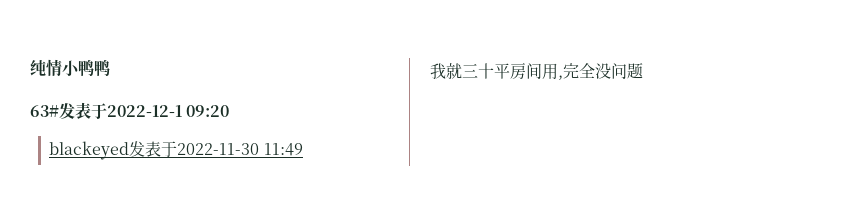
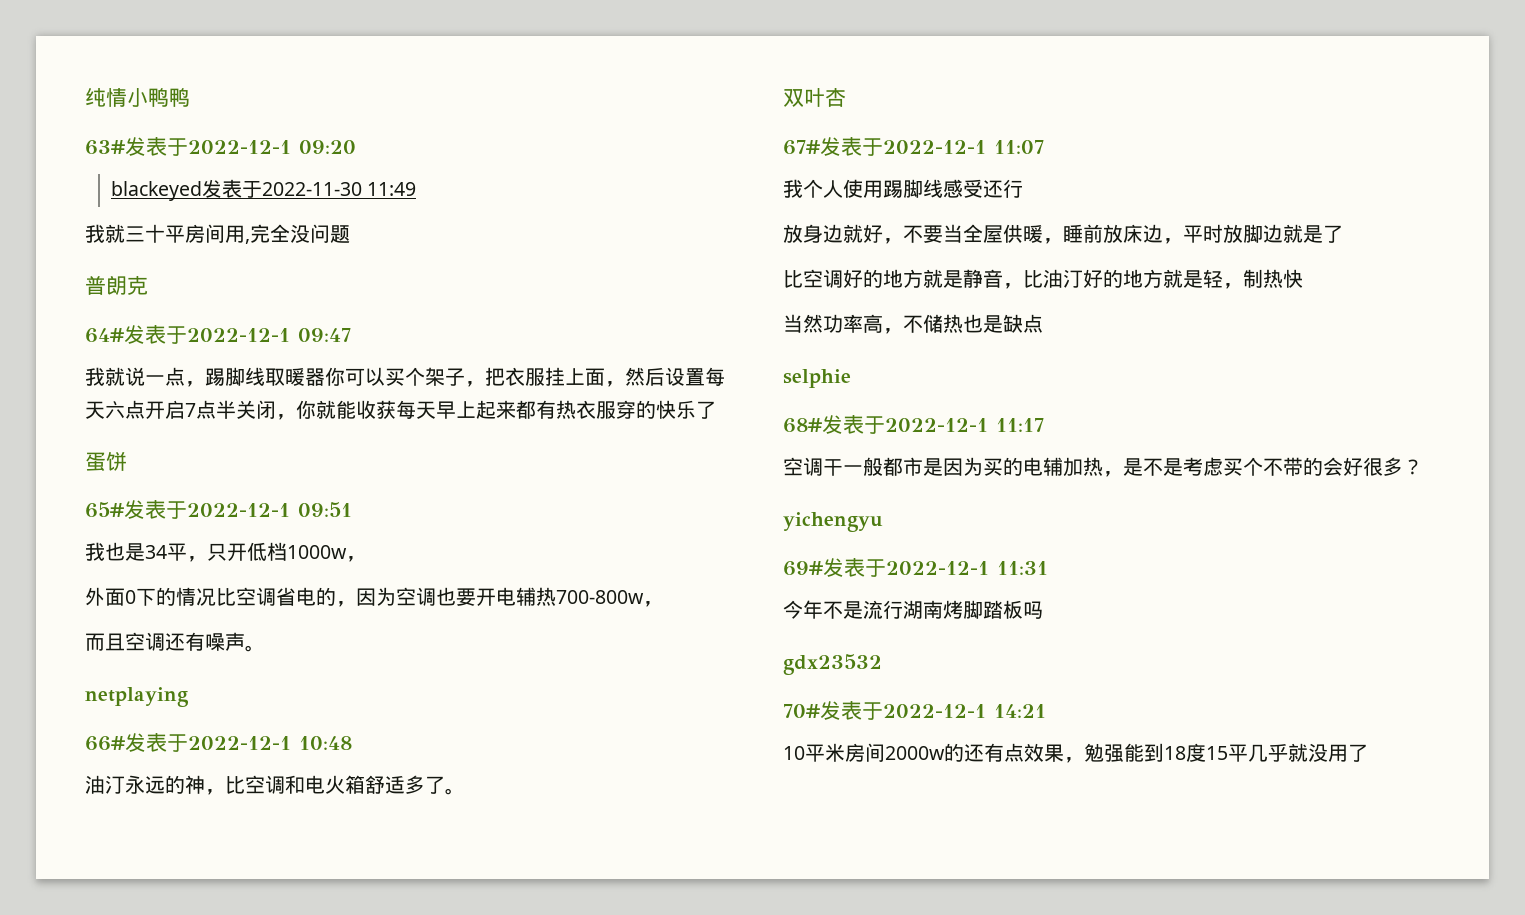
(643, 71) none -> [85,276,148,295] [85,325,351,344] [85,367,725,387] [85,400,716,420] [85,451,127,472] [85,500,352,519] [85,542,366,562] [85,587,663,607] [85,632,265,652] [85,687,189,707] [85,733,352,752] [85,775,465,795] [783,88,846,107] [783,137,1044,156] [783,179,1023,198] [783,224,1343,244] [783,269,1303,289] [783,314,1043,334] [783,369,851,388] [783,415,1044,434] [783,457,1423,477] [783,512,883,532] [783,558,1048,577] [783,600,1043,619] [783,654,882,675] [783,701,1046,720] [783,743,1368,763] // 普朗克 // 64#发表于2022-12-1 09:47 // 我就说一点，踢脚线取暖器你可以买个架子，把衣服挂上面，然后设置每天六点开启7点半关闭，你就能收获每天早上起来都有热衣服穿的快乐了 // 蛋饼 // 65#发表于2022-12-1 09:51 // 我也是34平，只开低档1000w， // 外面0下的情况比空调省电的，因为空调也要开电辅热700-800w， // 而且空调还有噪声。 // netplaying // 66#发表于2022-12-1 10:48 // 油汀永远的神，比空调和电火箱舒适多了。 // 双叶杏 // 67#发表于2022-12-1 11:07 // 我个人使用踢脚线感受还行 // 放身边就好，不要当全屋供暖，睡前放床边，平时放脚边就是了 // 比空调好的地方就是静音，比油汀好的地方就是轻，制热快 // 当然功率高，不储热也是缺点 // selphie // 68#发表于2022-12-1 11:17 // 空调干一般都市是因为买的电辅加热，是不是考虑买个不带的会好很多？ // yichengyu // 69#发表于2022-12-1 11:31 // 今年不是流行湖南烤脚踏板吗 // gdx23532 // 70#发表于2022-12-1 14:21 // 10平米房间2000w的还有点效果，勉强能到18度15平几乎就没用了

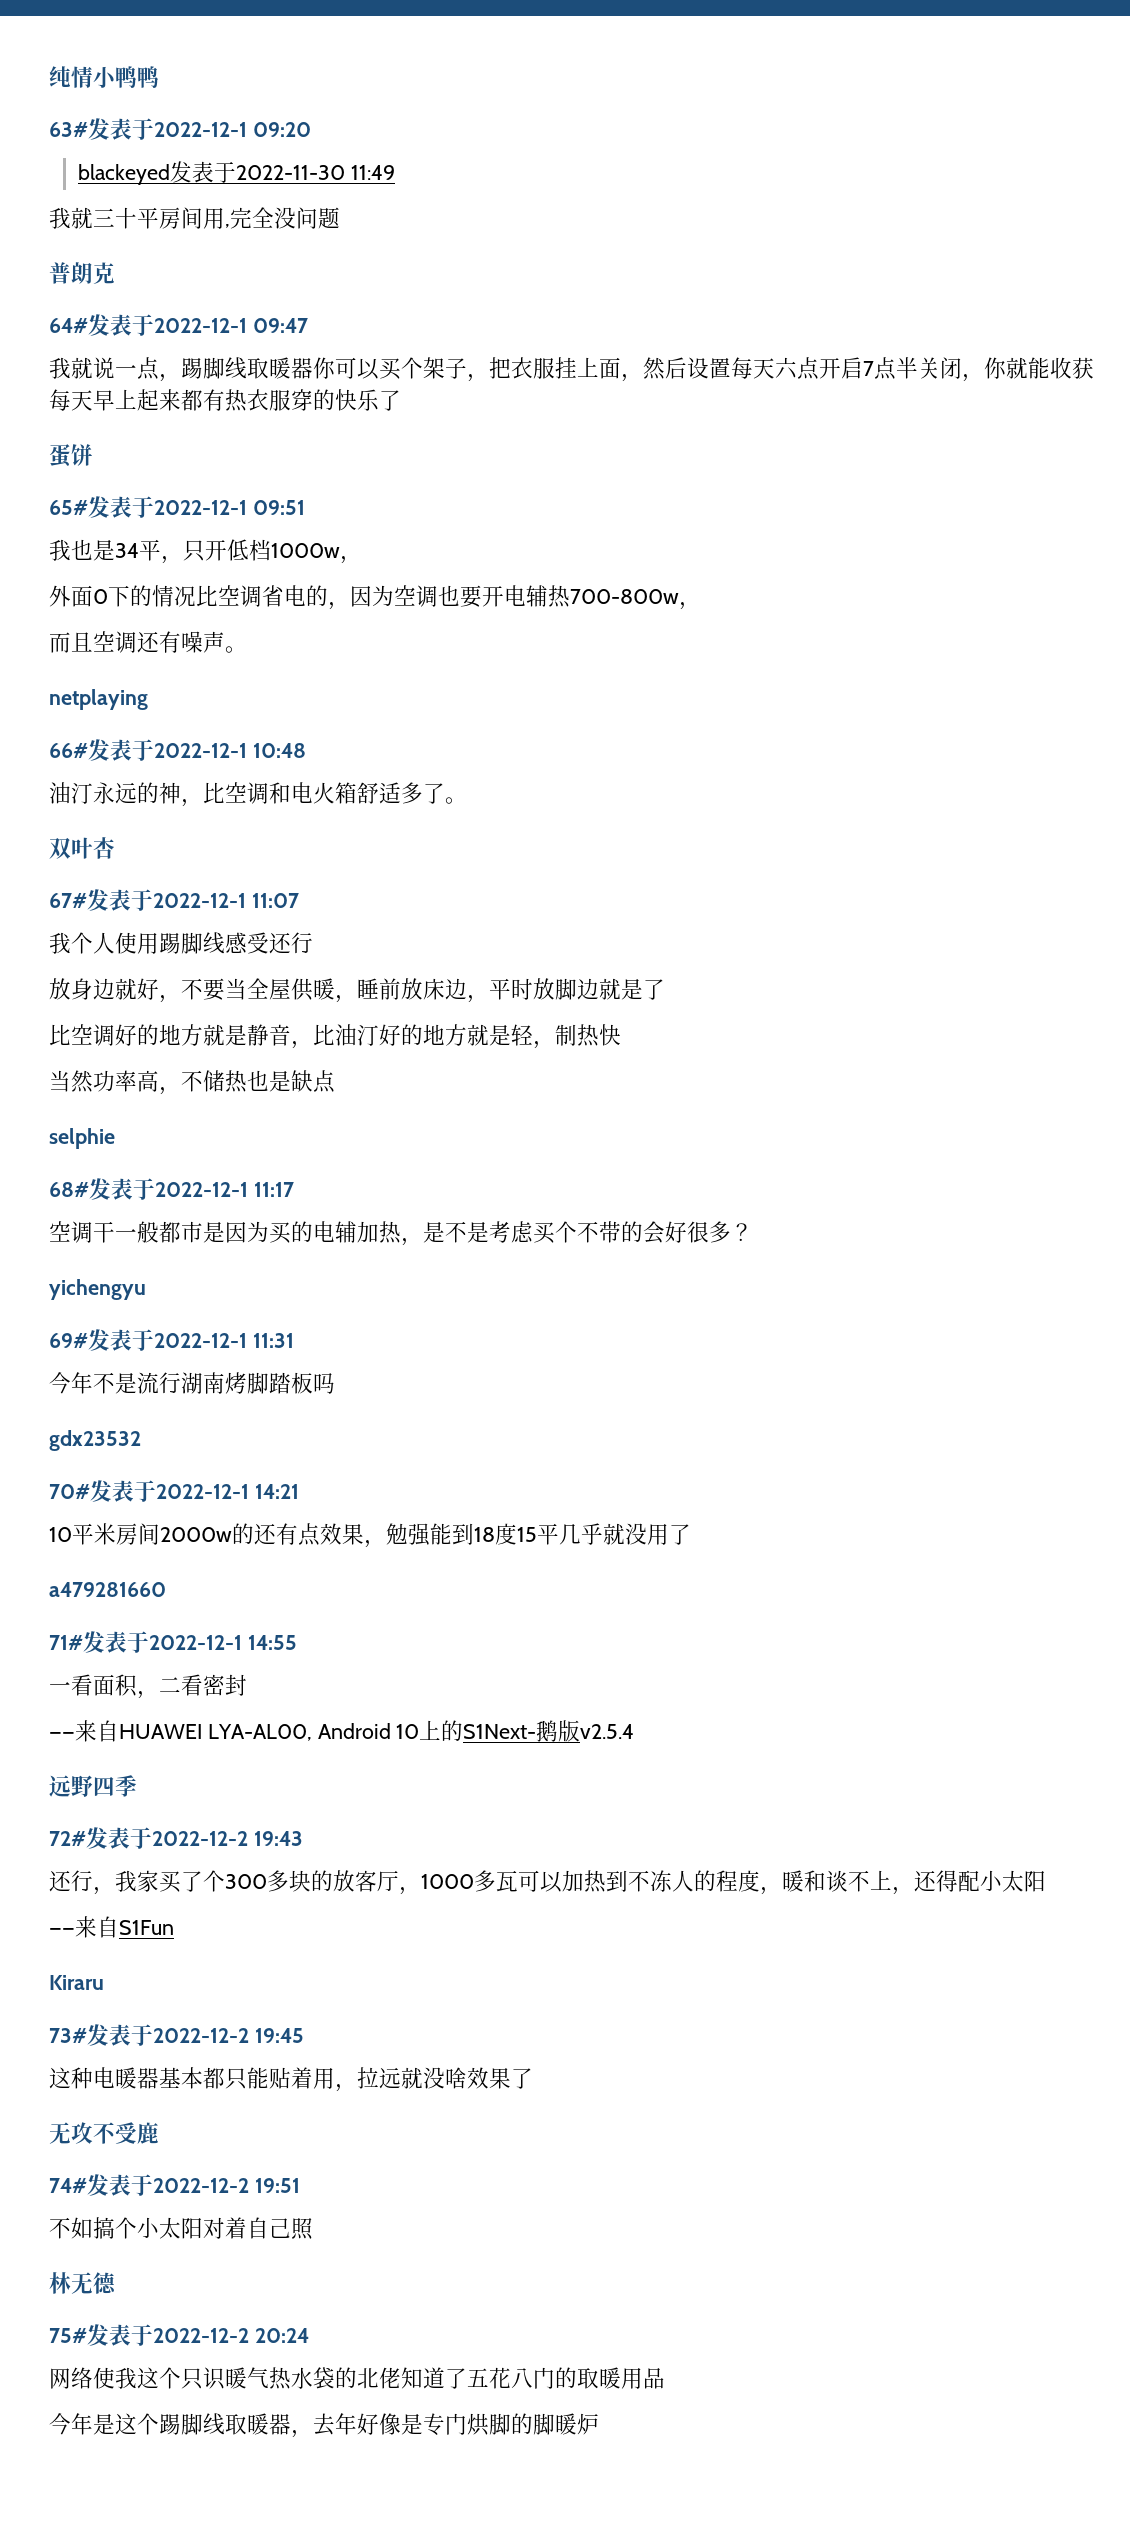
(1368, 753) none -> [49,1582,166,1597] [49,1631,297,1653] [49,1674,247,1699] [49,1720,635,1742] [49,1775,137,1797] [49,1827,303,1849] [49,1870,1046,1895] [49,1916,174,1938] [49,1975,104,1990] [49,2024,304,2046] [49,2067,533,2092] [49,2122,159,2144] [49,2174,300,2196] [49,2217,313,2240] [49,2272,117,2294] [49,2324,309,2346] [49,2367,665,2390] [49,2413,599,2438] // a479281660 // 71#发表于2022-12-1 14:55 // 一看面积，二看密封 // ——来自HUAWEI LYA-AL00, Android 10上的S1Next-鹅版v2.5.4 // 远野四季 // 72#发表于2022-12-2 19:43 // 还行，我家买了个300多块的放客厅，1000多瓦可以加热到不冻人的程度，暖和谈不上，还得配小太阳 // ——来自S1Fun // Kiraru // 73#发表于2022-12-2 19:45 // 这种电暖器基本都只能贴着用，拉远就没啥效果了 // 无攻不受鹿 // 74#发表于2022-12-2 19:51 // 不如搞个小太阳对着自己照 // 林无德 // 75#发表于2022-12-2 20:24 // 网络使我这个只识暖气热水袋的北佬知道了五花八门的取暖用品 // 今年是这个踢脚线取暖器，去年好像是专门烘脚的脚暖炉

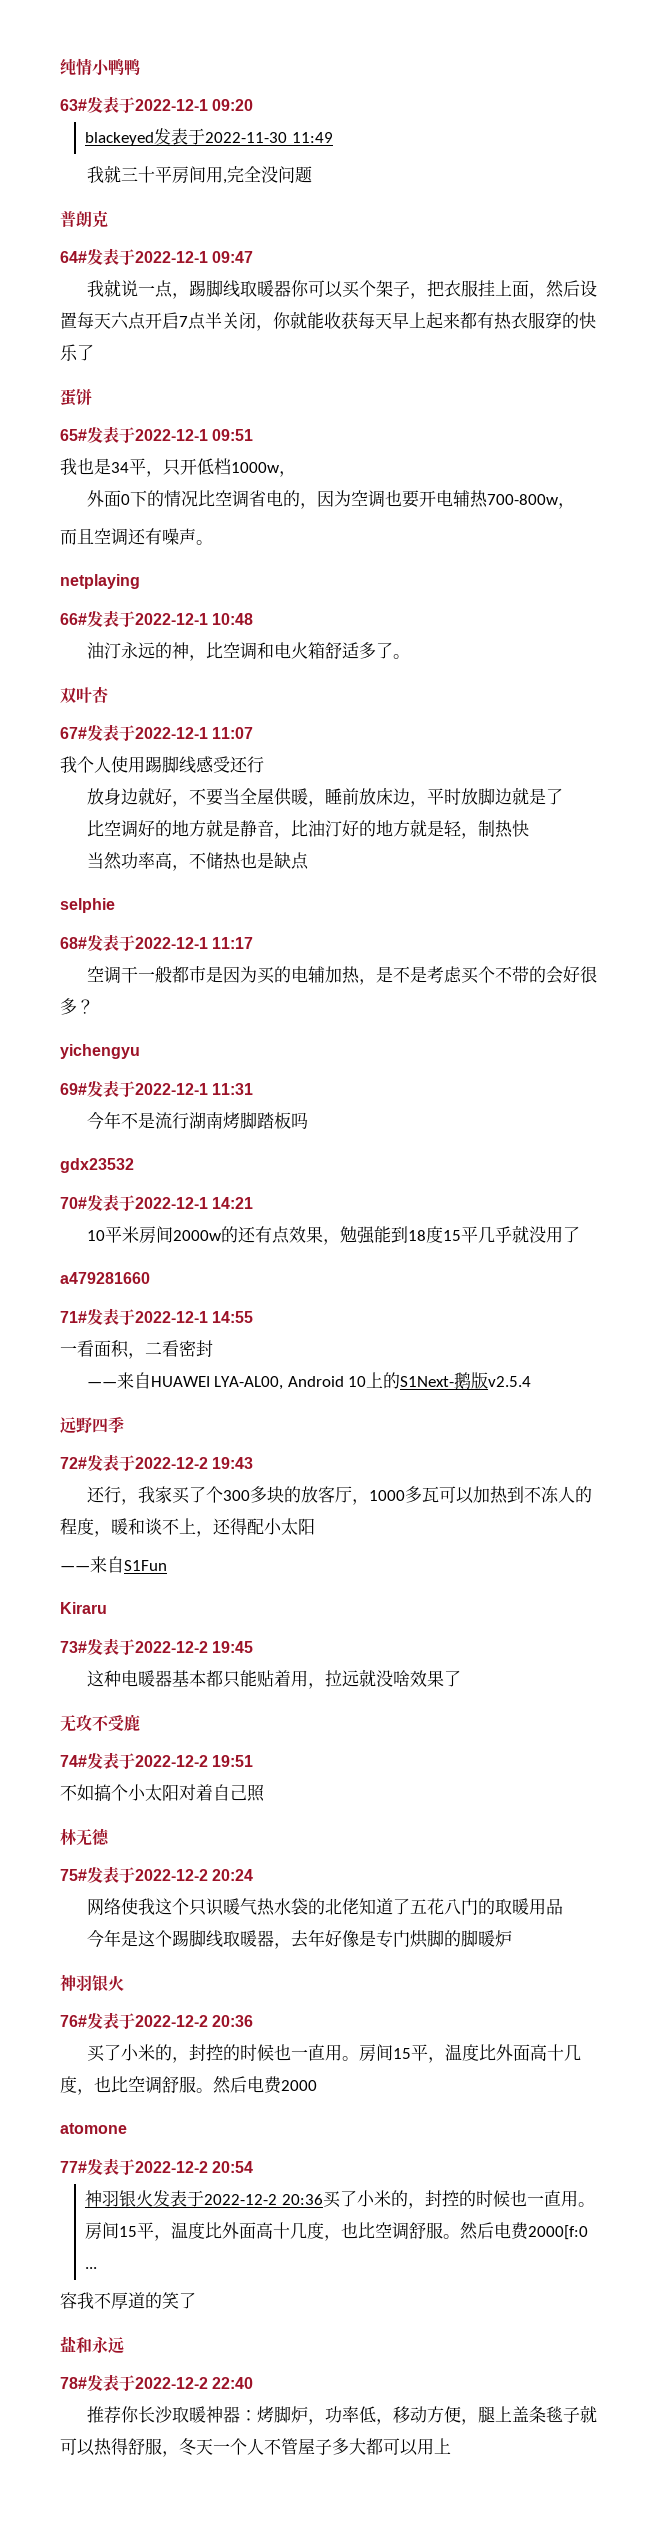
(599, 2424) none -> [60,1974,124,1992] [60,2012,254,2029] [86,2044,581,2063] [60,2076,317,2095] [60,2123,127,2134] [60,2158,254,2175] [85,2190,596,2209] [85,2222,589,2241] [85,2267,98,2269] [60,2292,196,2309] [60,2336,124,2354] [60,2374,254,2391] [86,2405,597,2425] [60,2438,451,2457] // 神羽银火 // 76#发表于2022-12-2 20:36 // 买了小米的，封控的时候也一直用。房间15平，温度比外面高十几度，也比空调舒服。然后电费2000 // atomone // 77#发表于2022-12-2 20:54 // 神羽银火发表于2022-12-2 20:36买了小米的，封控的时候也一直用。房间15平，温度比外面高十几度，也比空调舒服。然后电费2000[f:0 ... // 容我不厚道的笑了 // 盐和永远 // 78#发表于2022-12-2 22:40 // 推荐你长沙取暖神器：烤脚炉，功率低，移动方便，腿上盖条毯子就可以热得舒服，冬天一个人不管屋子多大都可以用上

